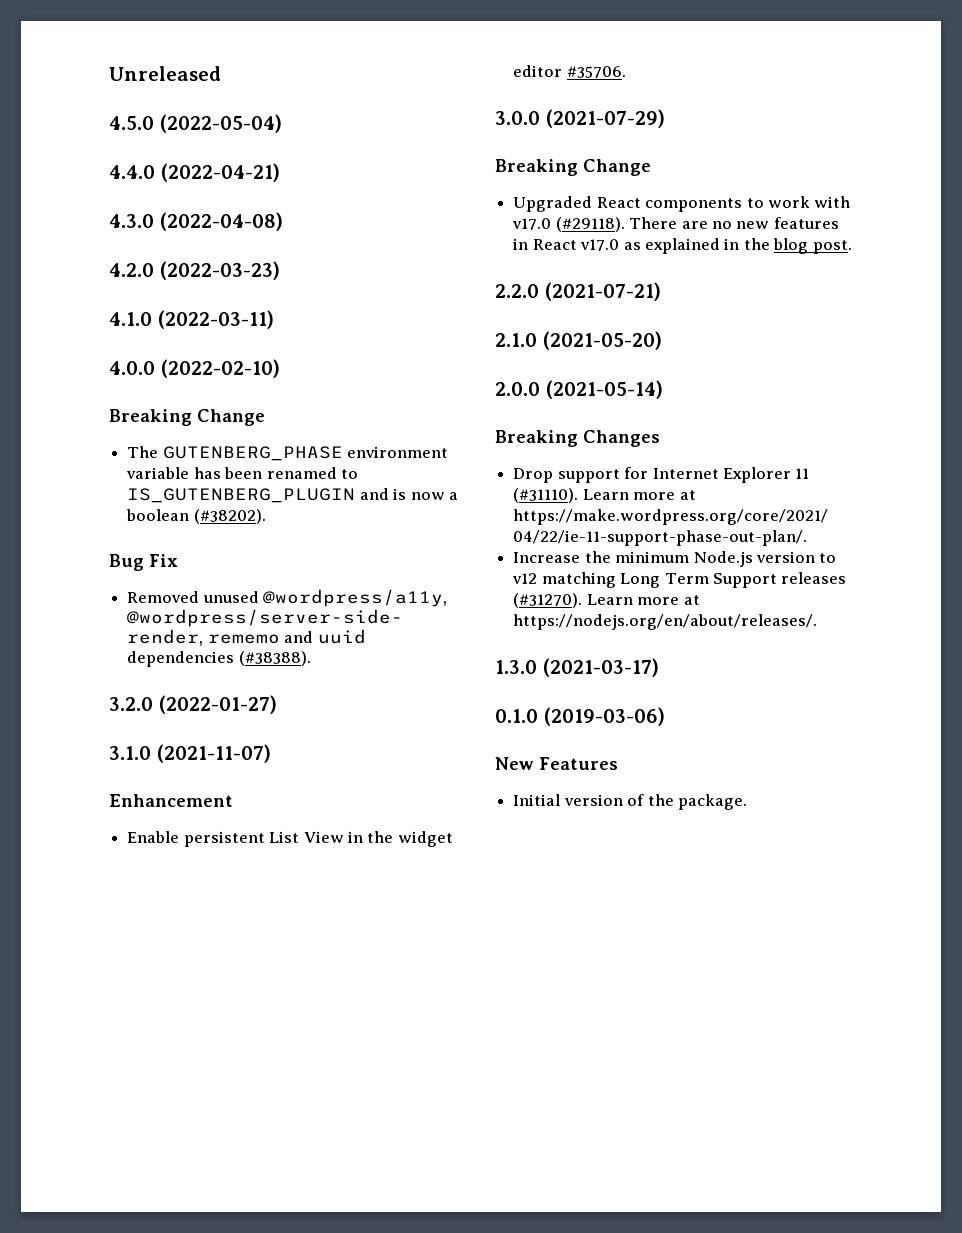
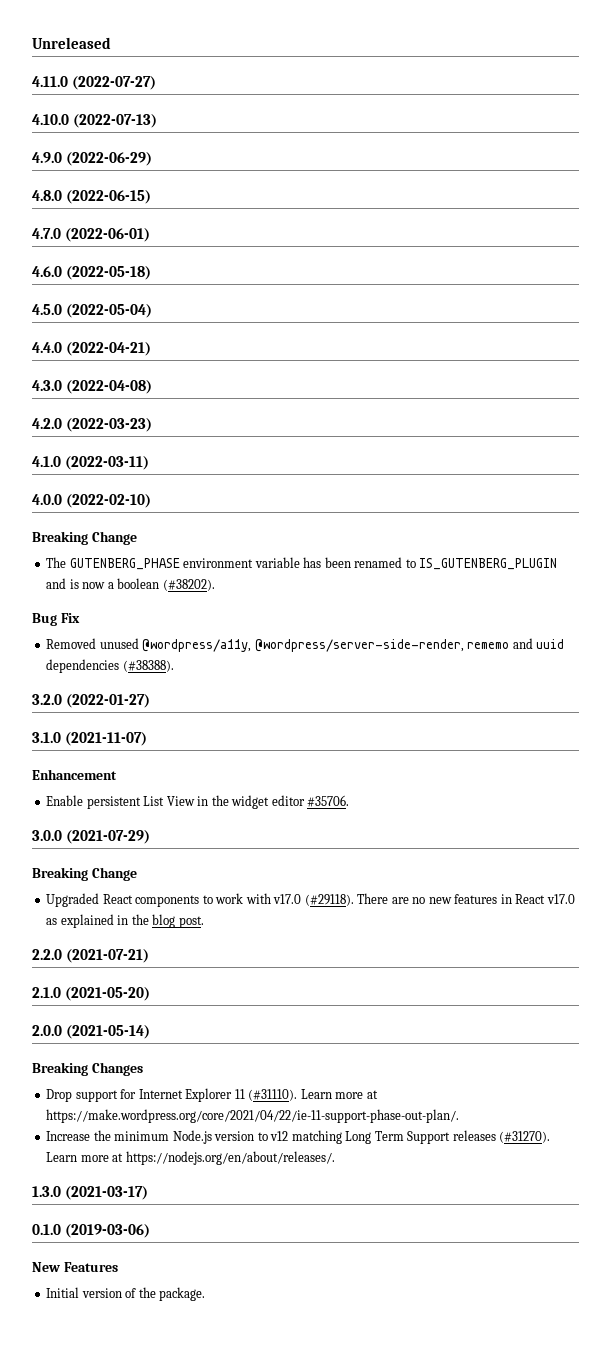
(221, 73) none -> [32,76,157,90] [32,114,158,128] [32,152,153,166] [32,190,152,204] [32,228,151,242] [32,266,152,280] // 4.11.0 (2022-07-27) // 4.10.0 (2022-07-13) // 4.9.0 (2022-06-29) // 4.8.0 (2022-06-15) // 4.7.0 (2022-06-01) // 4.6.0 (2022-05-18)

